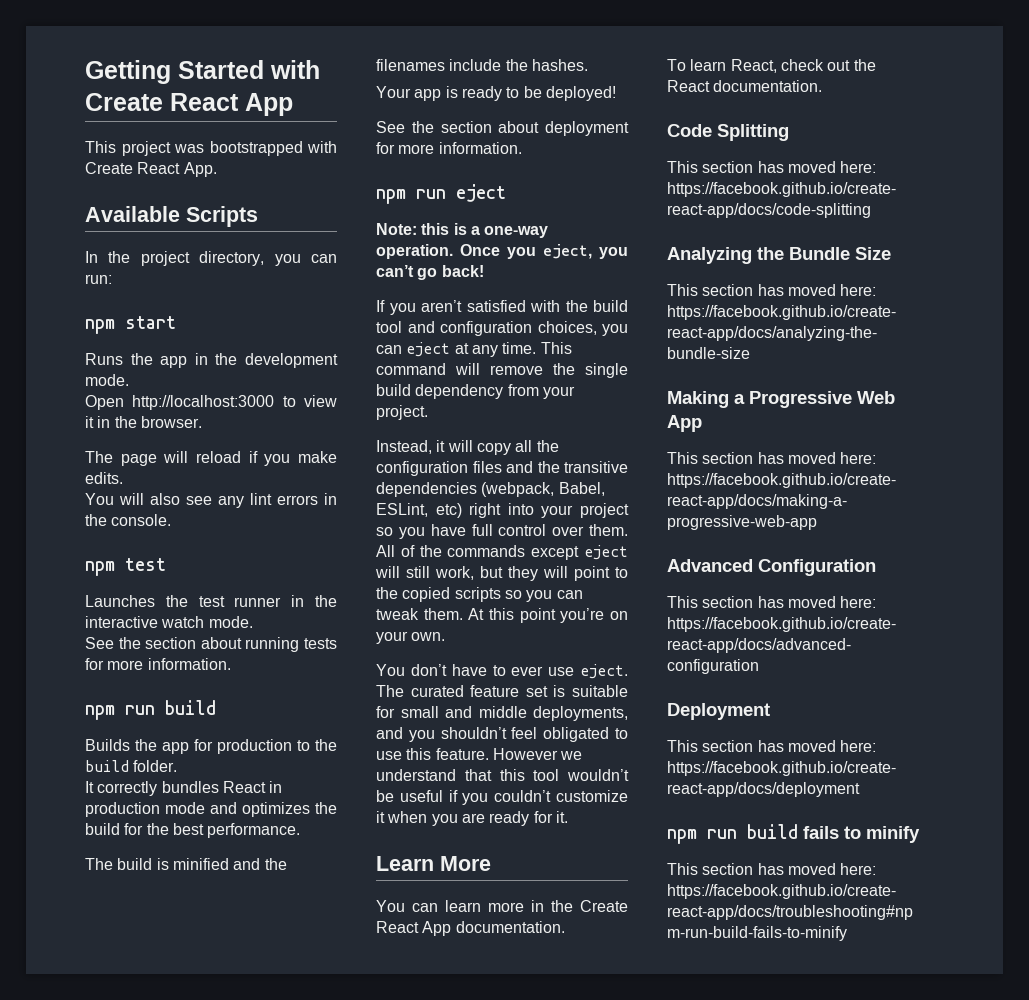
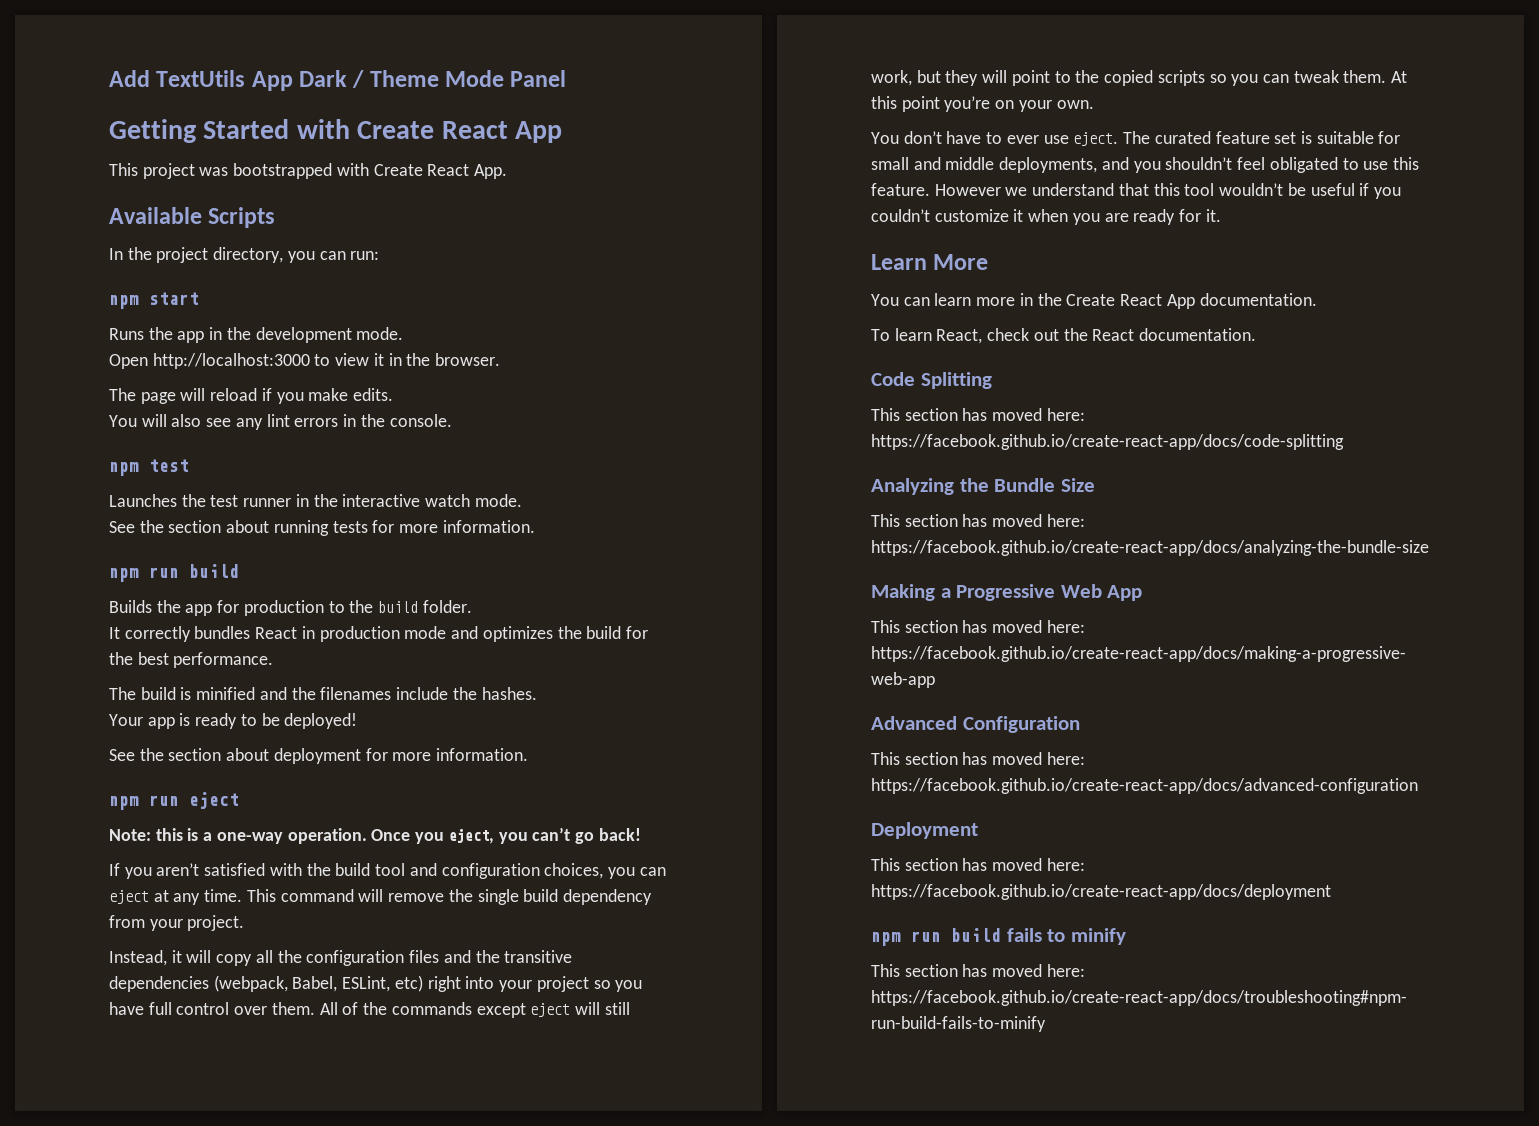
(85, 72) none -> [109,70,567,91] Add TextUtils App Dark / Theme Mode Panel //

